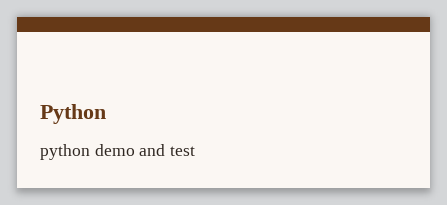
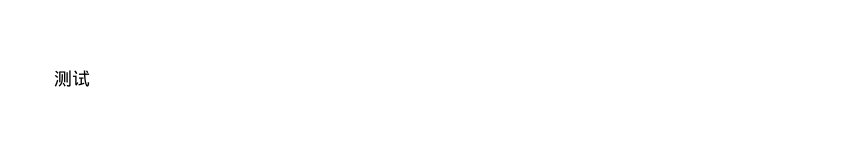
[40,104,106,124] [40,144,196,160] Python // python demo and test -> [54,70,90,87] 测试

